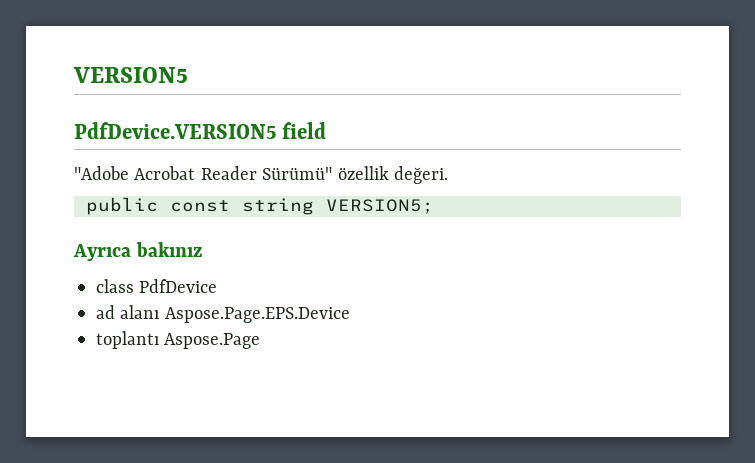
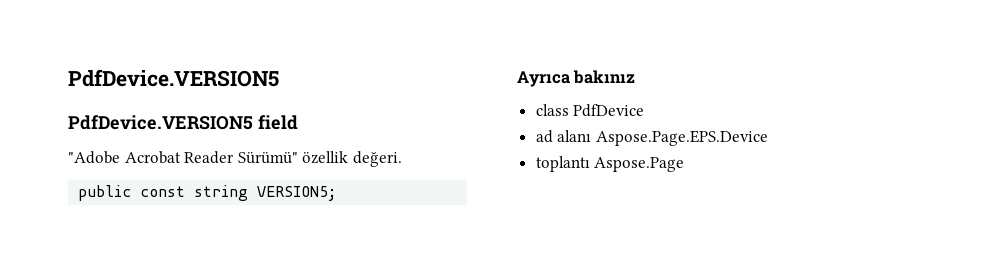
[73,67,188,83] VERSION5 -> [68,69,279,87] PdfDevice.VERSION5

